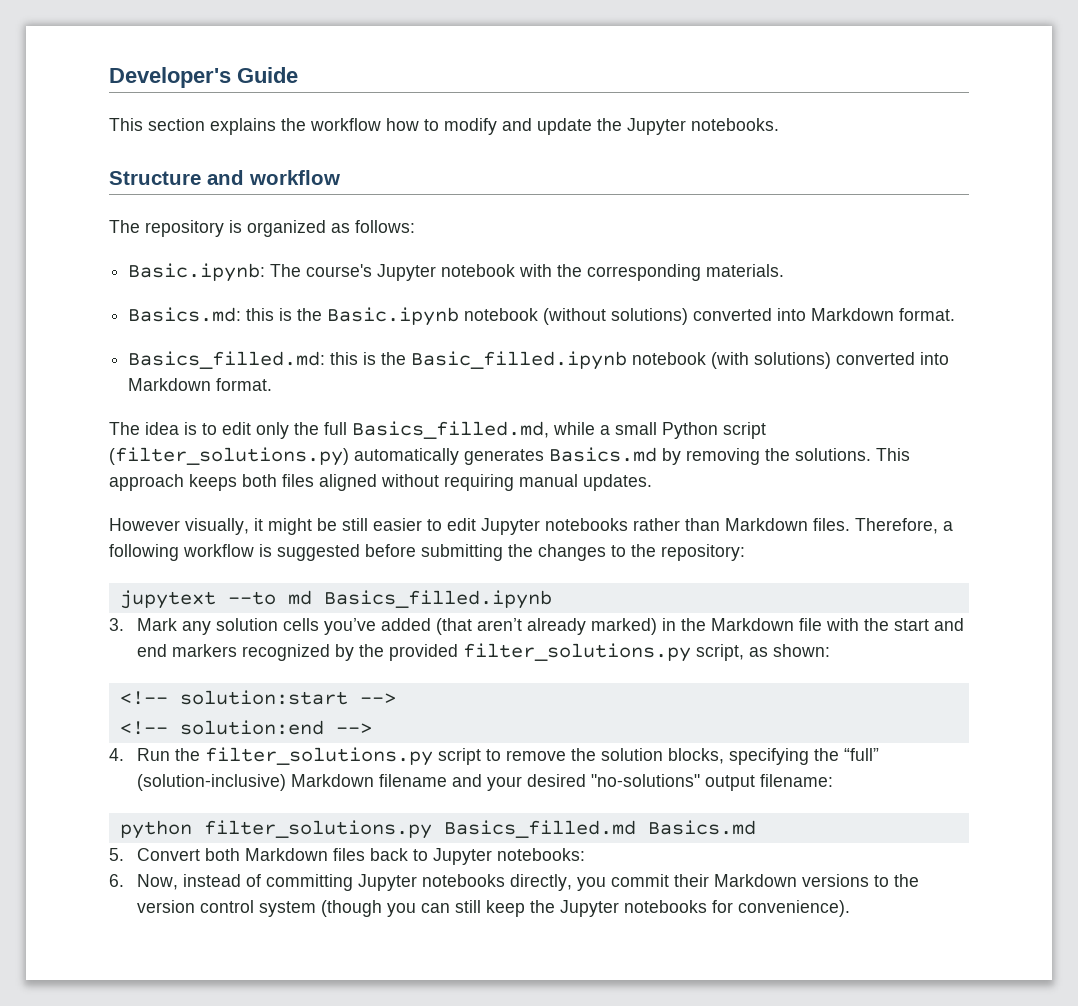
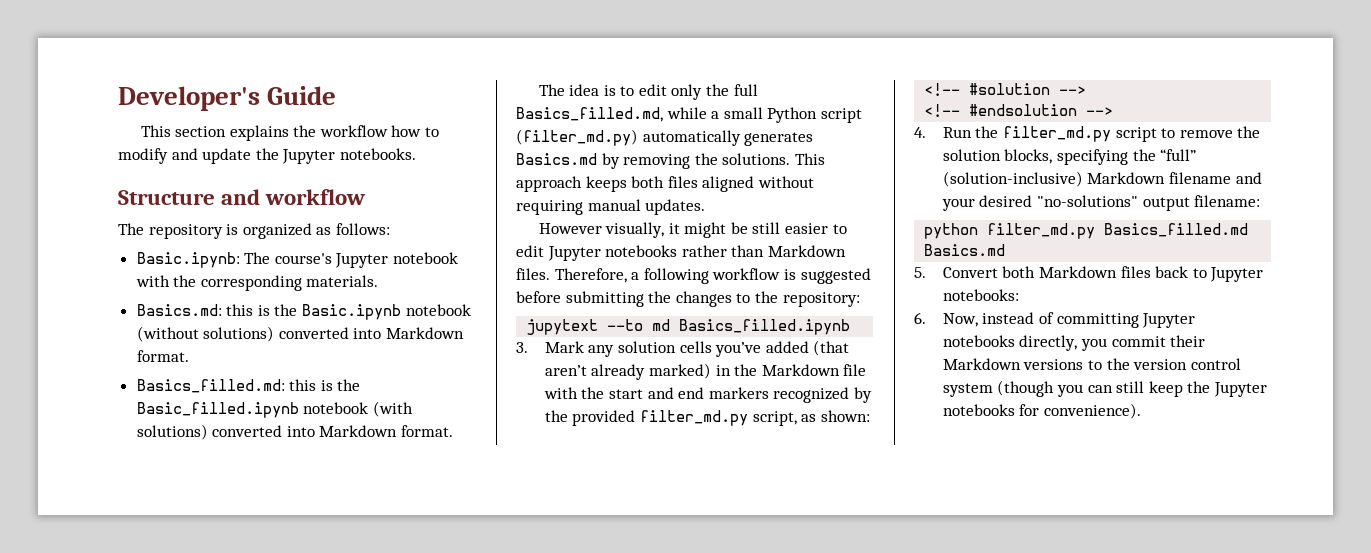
[109,447,349,466] (filter_solutions.py) -> [516,129,638,146] (filter_md.py)
[463,643,692,662] filter_solutions.py -> [640,410,749,426] filter_md.py
[179,690,348,705] solution:start -> [969,83,1051,95] #solution
[179,720,324,735] solution:end -> [969,104,1078,116] #endsolution
[205,747,434,766] filter_solutions.py -> [1003,126,1112,142] filter_md.py
[203,820,432,839] filter_solutions.py -> [987,223,1096,239] filter_md.py

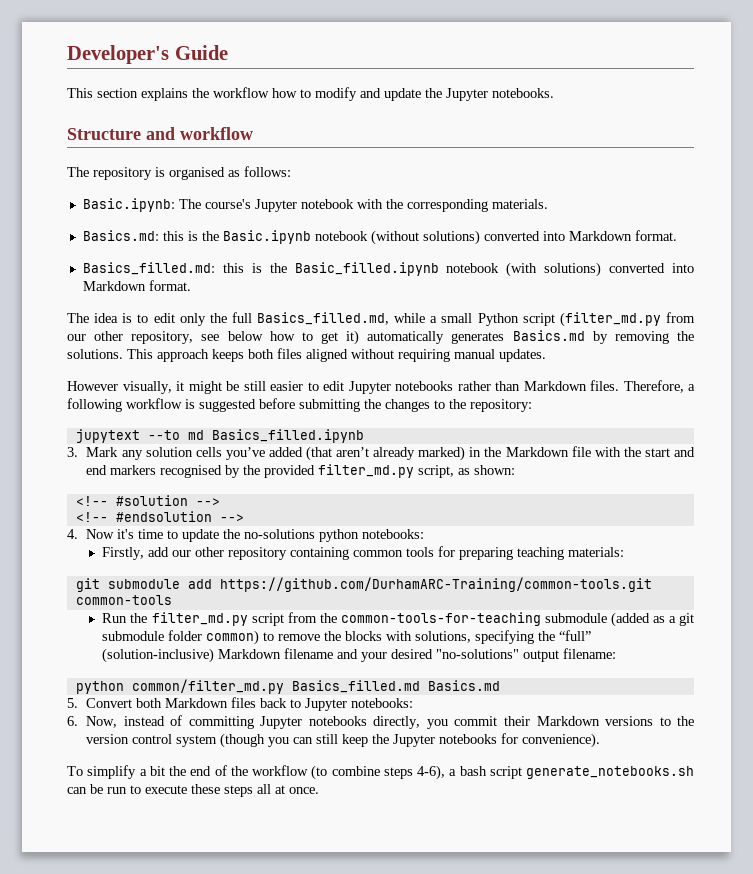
[242,223,312,239] organized -> [169,167,225,180] organised
[516,129,638,146] (filter_md.py) -> [559,312,695,327] [67,330,360,345] (filter_md.py from our other repository, see below how to get it)
[773,387,850,403] recognized -> [160,465,223,478] recognised
[942,126,1261,142] [942,149,1053,164] Run the filter_md.py script to remove the solution blocks, -> [86,529,425,542] [102,546,625,560] [75,577,652,592] [75,595,172,605] [102,612,694,627] [102,630,472,645] Now it's time to update the no-solutions python notebooks: // Firstly, add our other repository containing common tools for preparing teaching materials: // git submodule add https://github.com/DurhamARC-Training/common-tools.git common-tools // Run the filter_md.py script from the common-tools-for-teaching submodule (added as a git submodule folder common) to remove the blocks with solutions,
[987,223,1096,239] filter_md.py -> [131,679,284,694] common/filter_md.py
(1142, 411) none -> [67,765,694,780] [67,784,319,797] // To simplify a bit the end of the workflow (to combine steps 4-6), a bash script generate_notebooks.sh can be run to execute these steps all at once.

